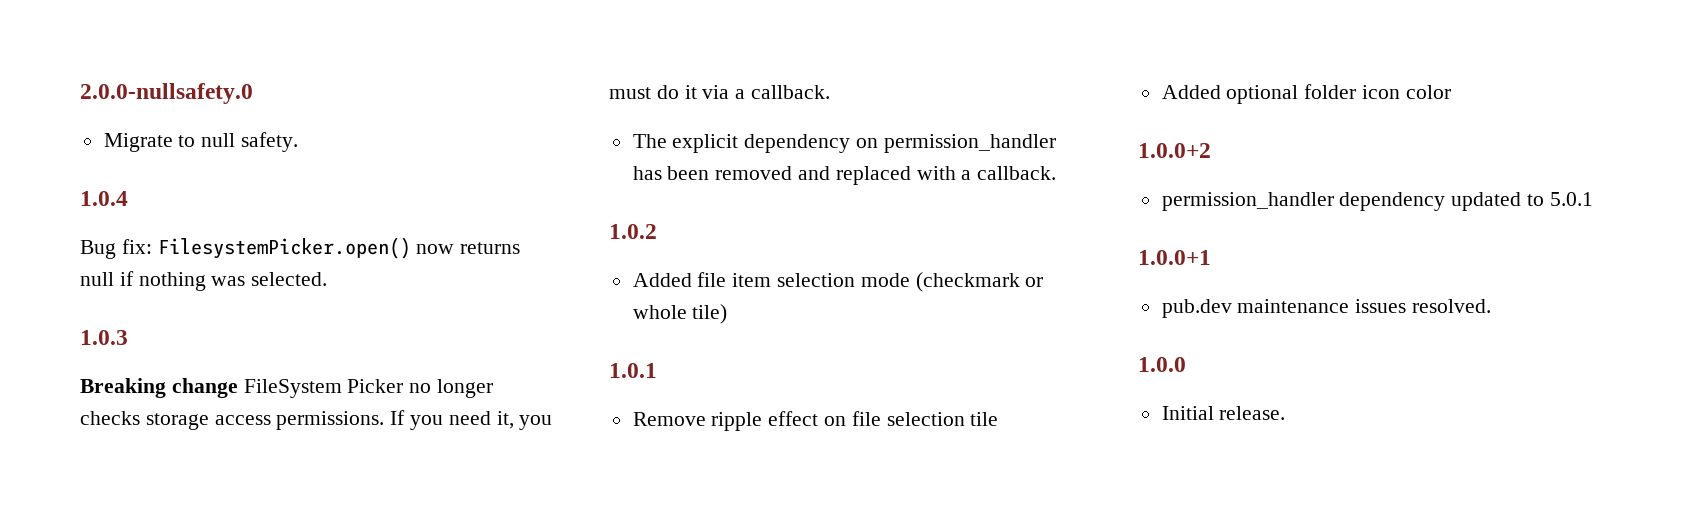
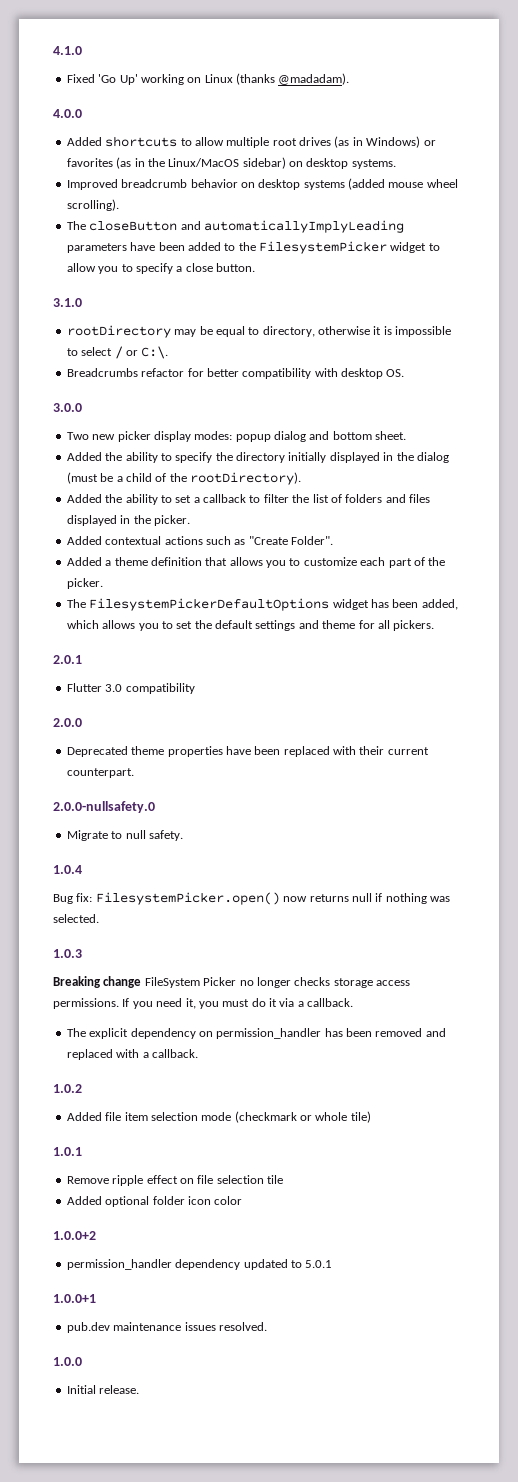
(80, 93) none -> [53,46,82,55] [66,73,350,85] [53,109,82,118] [66,136,436,148] [66,157,396,169] [66,178,458,190] [66,199,119,211] [66,220,404,233] [66,241,440,254] [66,263,255,274] [53,298,82,307] [66,325,452,338] [66,346,169,359] [66,368,405,379] [53,403,82,412] [66,431,407,442] [66,452,449,463] [66,472,301,485] [66,494,430,505] [66,515,190,526] [66,536,333,545] [66,557,446,568] [66,578,103,589] [66,598,458,611] [66,620,435,631] [53,655,82,664] [66,683,195,694] [53,718,82,727] [66,746,429,757] [66,768,134,778] 4.1.0 // Fixed 'Go Up' working on Linux (thanks @madadam). // 4.0.0 // Added shortcuts to allow multiple root drives (as in Windows) or favorites (as in the Linux/MacOS sidebar) on desktop systems. // Improved breadcrumb behavior on desktop systems (added mouse wheel scrolling). // The closeButton and automaticallyImplyLeading parameters have been added to the FilesystemPicker widget to allow you to specify a close button. // 3.1.0 // rootDirectory may be equal to directory, otherwise it is impossible to select / or C:\. // Breadcrumbs refactor for better compatibility with desktop OS. // 3.0.0 // Two new picker display modes: popup dialog and bottom sheet. // Added the ability to specify the directory initially displayed in the dialog (must be a child of the rootDirectory). // Added the ability to set a callback to filter the list of folders and files displayed in the picker. // Added contextual actions such as "Create Folder". // Added a theme definition that allows you to customize each part of the picker. // The FilesystemPickerDefaultOptions widget has been added, which allows you to set the default settings and theme for all pickers. // 2.0.1 // Flutter 3.0 compatibility // 2.0.0 // Deprecated theme properties have been replaced with their current counterpart. //

